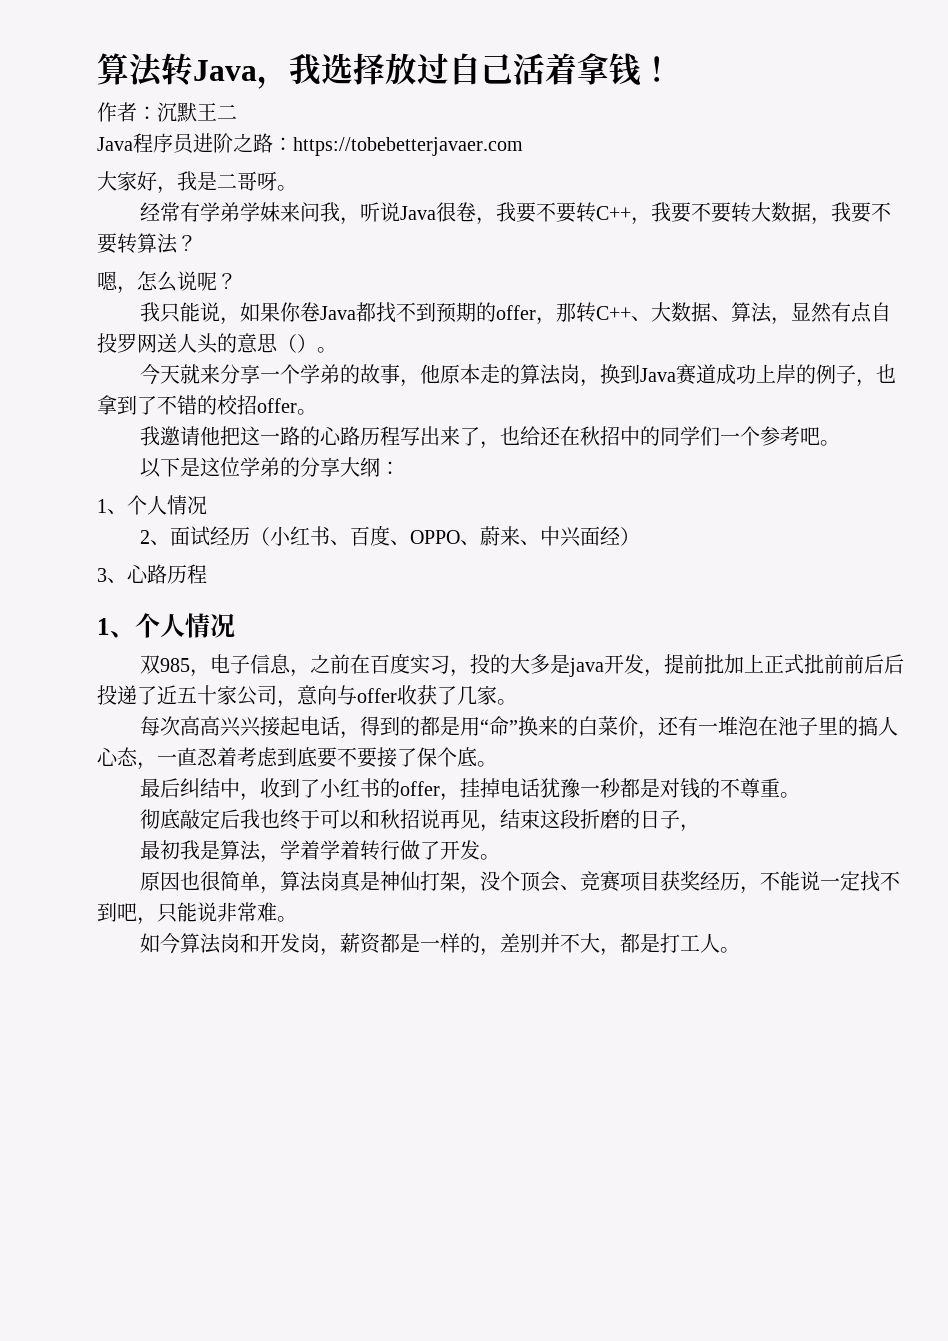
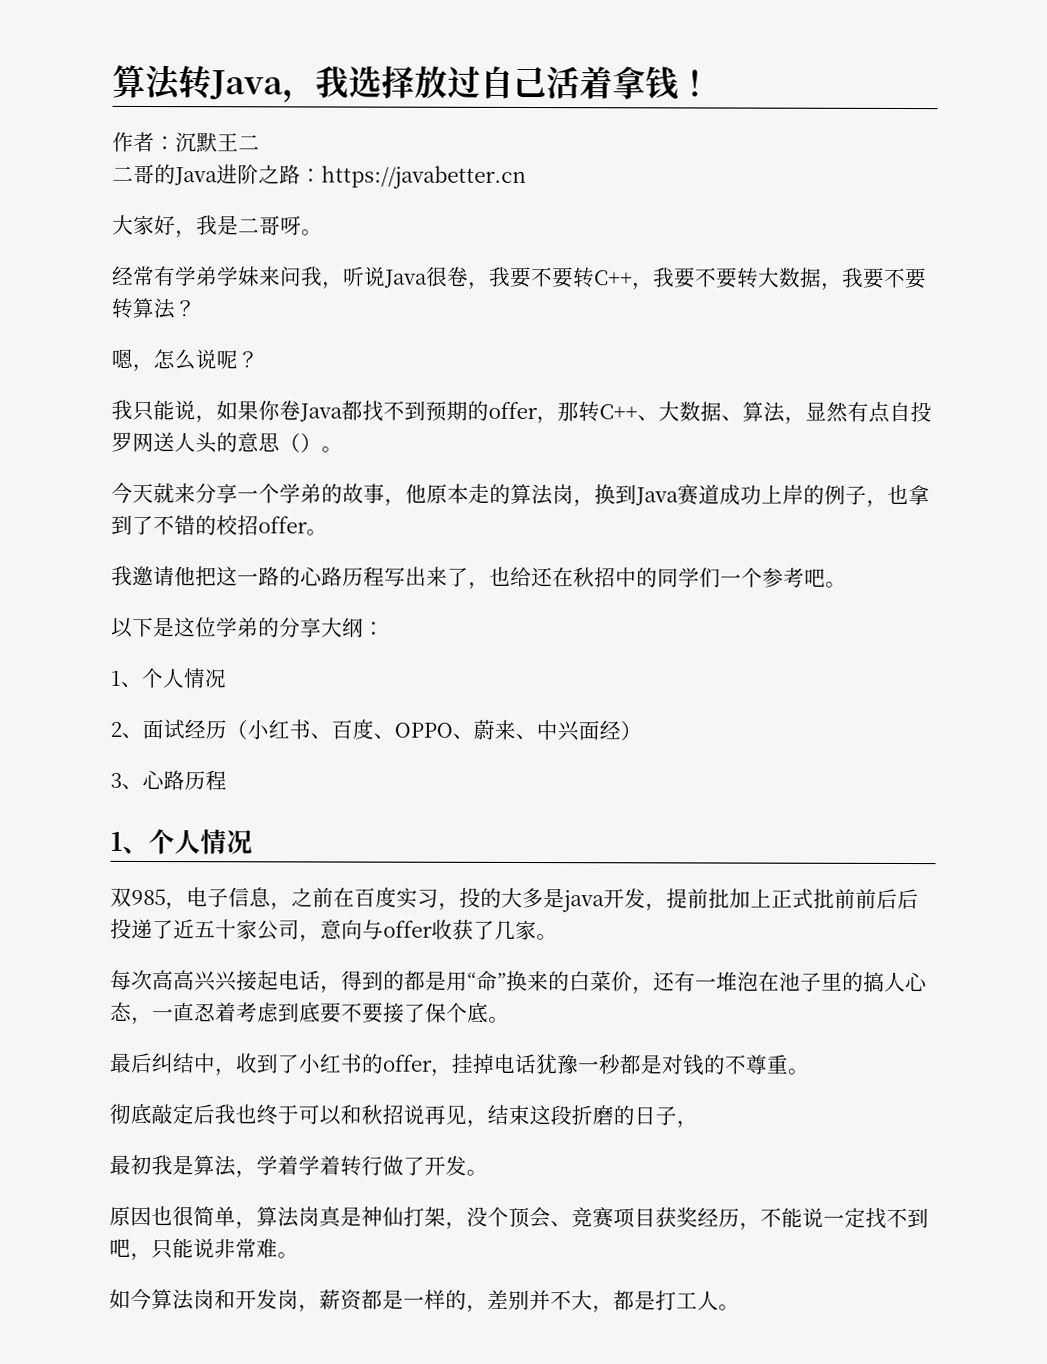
[97,133,195,154] Java程序员 -> [112,163,218,186] 二哥的Java
[293,137,523,156] https://tobebetterjavaer.com -> [321,165,527,190] https://javabetter.cn

